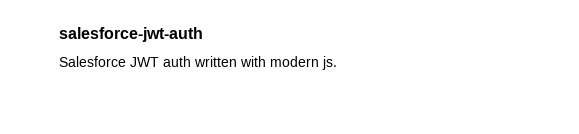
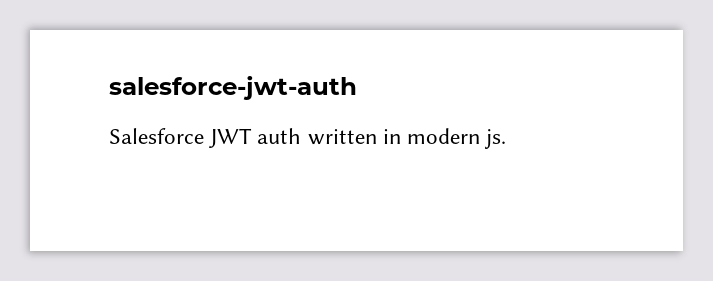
[240,56,266,67] with -> [382,129,401,144] in

